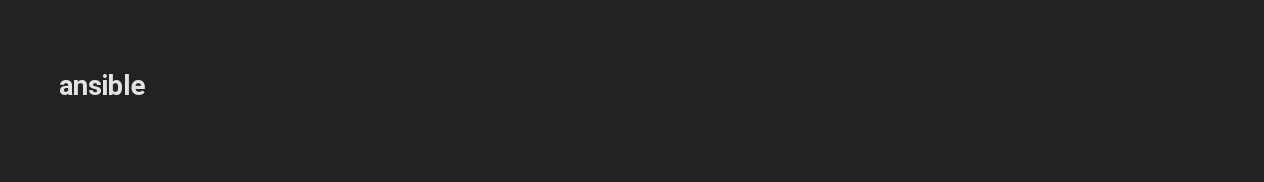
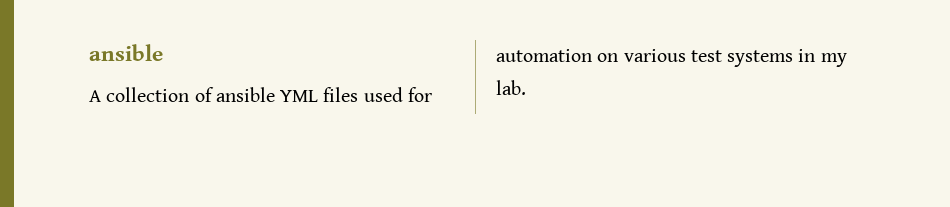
[59,74,146,95] ansible -> [89,44,163,61] [89,87,432,102] [496,49,847,67] [496,80,526,95] ansible // A collection of ansible YML files used for automation on various test systems in my lab.

